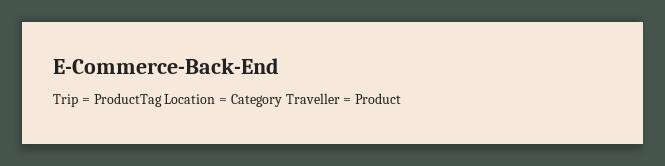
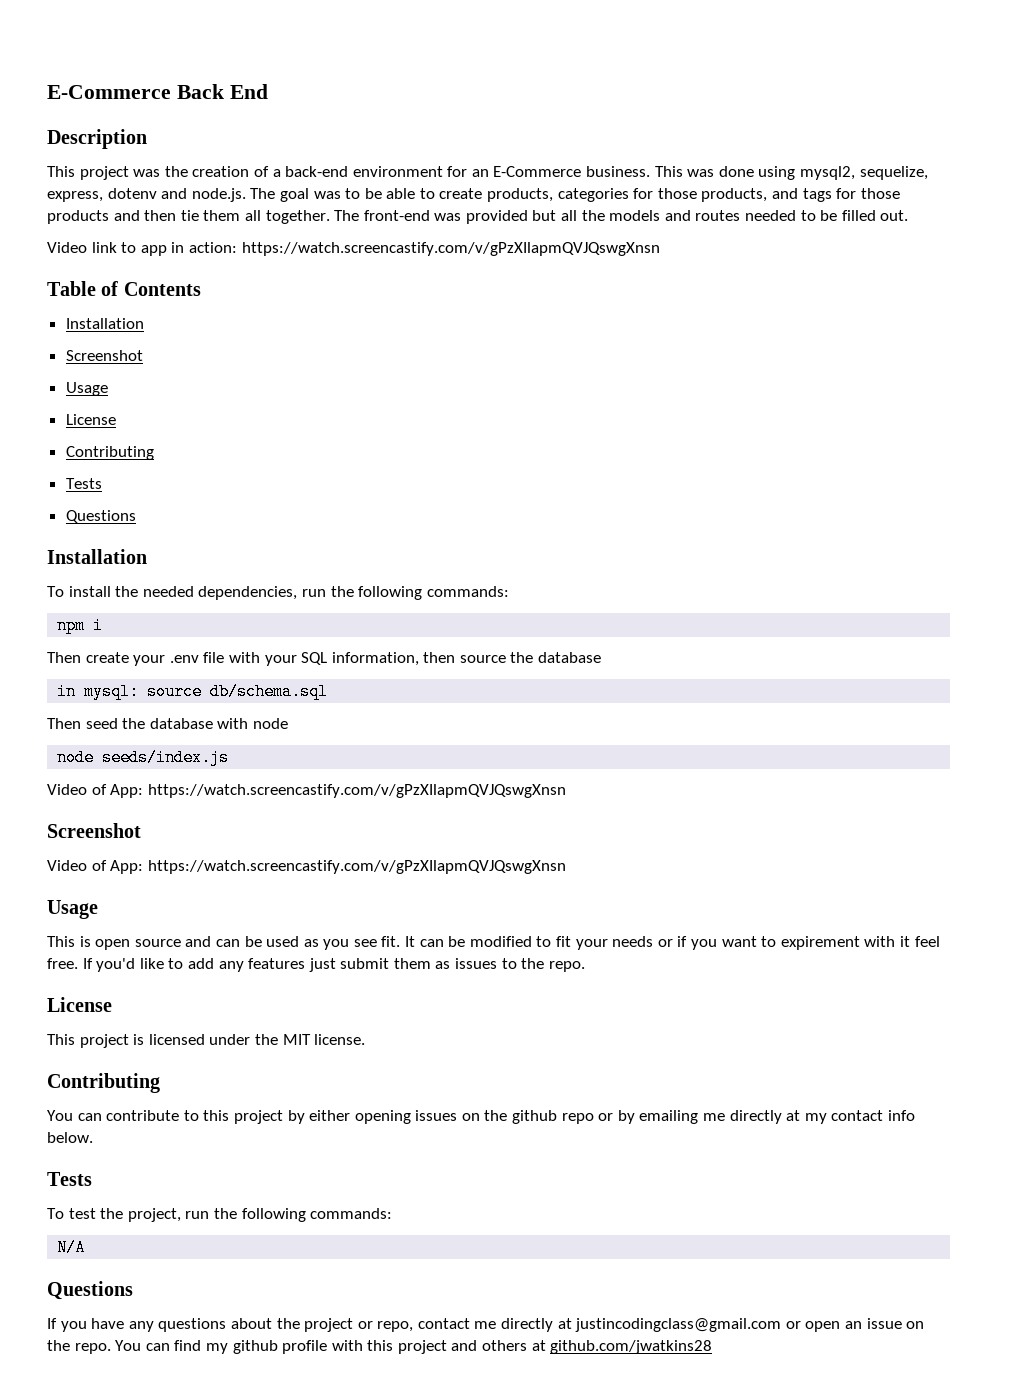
[53,58,279,74] [53,93,402,107] E-Commerce-Back-End // Trip = ProductTag Location = Category Traveller = Product -> [47,84,268,99] [47,129,147,149] [47,166,928,180] [47,188,900,202] [47,210,909,224] [47,242,660,256] [47,281,201,296] [65,318,144,329] [65,350,143,361] [65,382,108,396] [65,414,116,425] [65,446,154,460] [65,478,102,489] [65,510,136,523] [47,549,147,564] [47,586,509,600] [57,617,104,634] [47,652,602,666] [57,683,329,700] [47,718,288,729] [57,749,230,766] [47,784,566,798] [47,823,141,838] [47,860,566,874] [47,900,98,919] [47,936,940,950] [47,958,585,972] [47,997,112,1012] [47,1034,366,1048] [47,1073,160,1093] [47,1110,915,1124] [47,1132,93,1143] [47,1172,92,1186] [47,1208,393,1222] [57,1239,86,1256] [47,1281,133,1300] [47,1318,925,1332] [47,1340,713,1354] E-Commerce Back End // Description // This project was the creation of a back-end environment for an E-Commerce business. This was done using mysql2, sequelize, express, dotenv and node.js. The goal was to be able to create products, categories for those products, and tags for those products and then tie them all together. The front-end was provided but all the models and routes needed to be filled out. // Video link to app in action: https://watch.screencastify.com/v/gPzXIlapmQVJQswgXnsn // Table of Contents // Installation // Screenshot // Usage // License // Contributing // Tests // Questions // Installation // To install the needed dependencies, run the following commands: // npm i // Then create your .env file with your SQL information, then source the database // in mysql: source db/schema.sql // Then seed the database with node // node seeds/index.js // Video of App: https://watch.screencastify.com/v/gPzXIlapmQVJQswgXnsn // Screenshot // Video of App: https://watch.screencastify.com/v/gPzXIlapmQVJQswgXnsn // Usage // This is open source and can be used as you see fit. It can be modified to fit your needs or if you want to expirement with it feel free. If you'd like to add any features just submit them as issues to the repo. // License // This project is licensed under the MIT license. // Contributing // You can contribute to this project by either opening issues on the github repo or by emailing me directly at my contact info below. // Tests // To test the project, run the following commands: // N/A // Questions // If you have any questions about the project or repo, contact me directly at justincodingclass@gmail.com or open an issue on the repo. You can find my github profile with this project and others at github.com/jwatkins28

